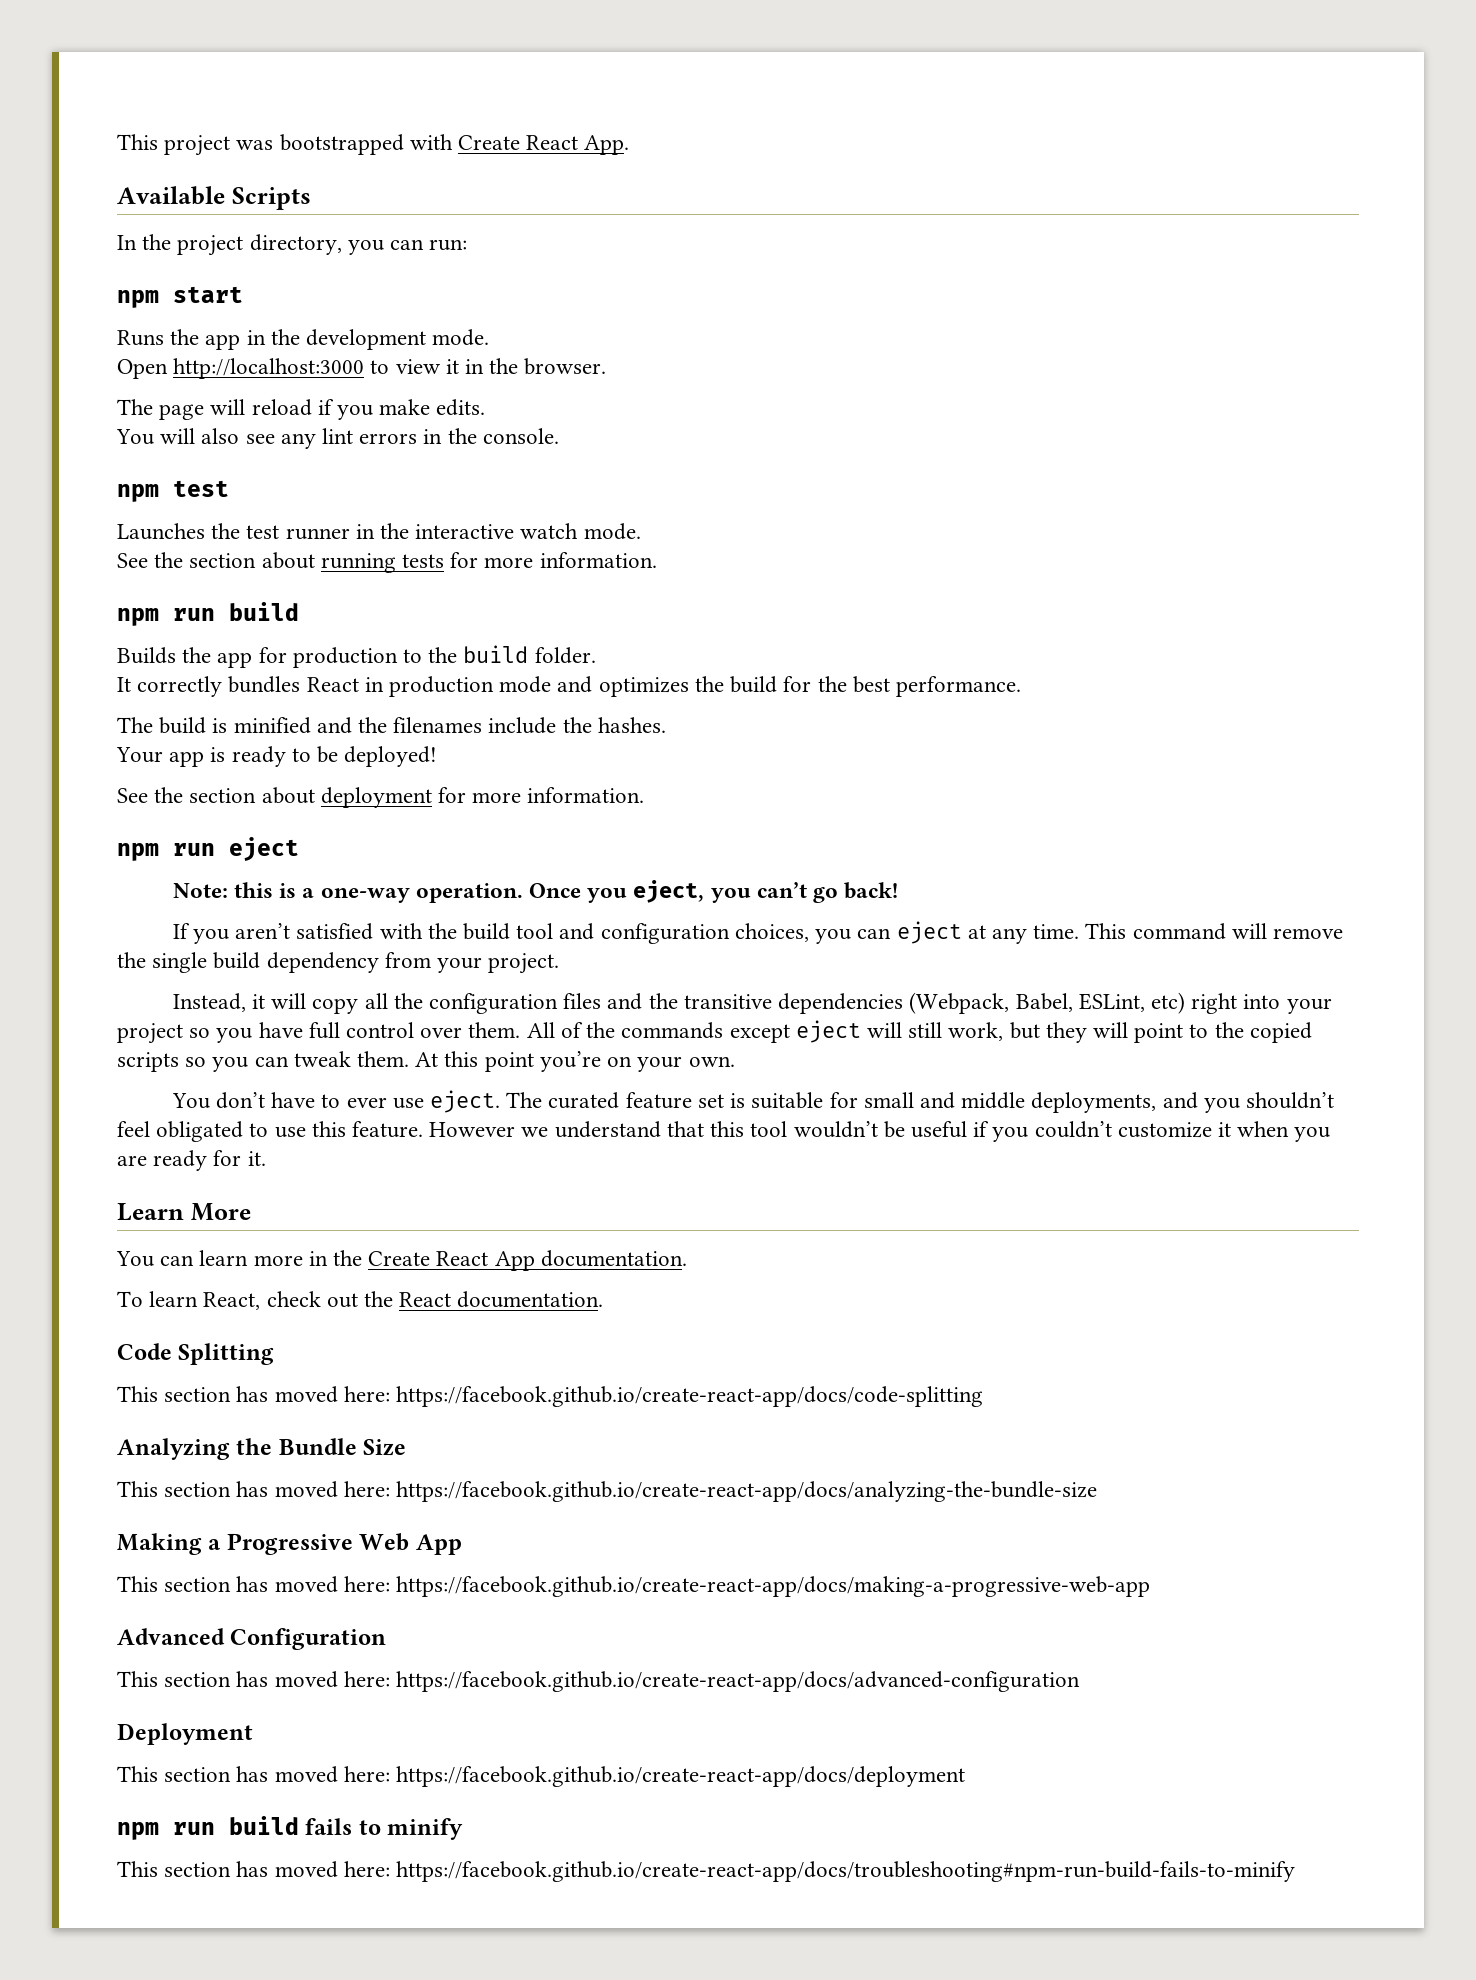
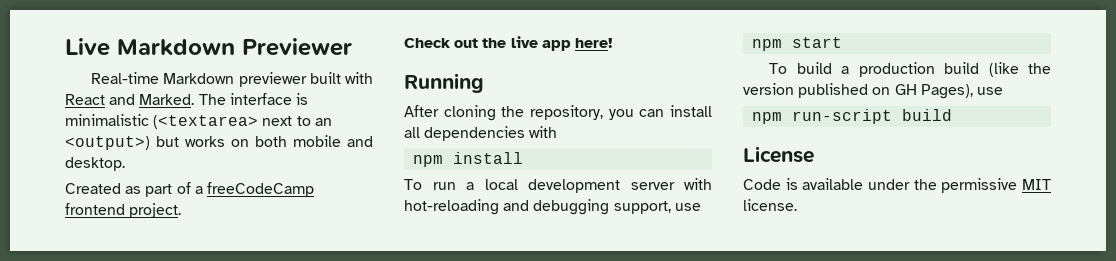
[117,134,630,156] [117,186,311,210] [117,234,468,256] [117,286,243,308] [117,329,490,350] [117,358,607,379] [117,399,486,420] [116,428,559,449] [117,480,229,502] [117,523,641,540] [117,552,657,573] [117,602,299,626] [117,645,596,668] [117,676,1021,697] [117,717,666,734] [116,746,438,767] [117,787,645,808] [117,837,299,861] [172,880,899,903] [172,921,1343,944] [117,952,560,974] [172,992,1332,1014] [117,1020,1312,1044] [117,1051,735,1072] [171,1090,1334,1113] [117,1121,1331,1142] [117,1150,266,1171] [117,1203,251,1221] [116,1250,687,1271] [117,1291,604,1310] [117,1343,275,1365] [117,1386,984,1407] [117,1438,407,1460] [117,1481,1098,1502] [117,1533,462,1555] [117,1576,1151,1597] [117,1628,387,1650] [117,1671,1081,1692] [117,1723,253,1745] [117,1766,966,1787] [117,1816,464,1840] [117,1861,1296,1882] This project was bootstrapped with Create React App. // Available Scripts // In the project directory, you can run: // npm start // Runs the app in the development mode. // Open http://localhost:3000 to view it in the browser. // The page will reload if you make edits. // You will also see any lint errors in the console. // npm test // Launches the test runner in the interactive watch mode. // See the section about running tests for more information. // npm run build // Builds the app for production to the build folder. // It correctly bundles React in production mode and optimizes the build for the best performance. // The build is minified and the filenames include the hashes. // Your app is ready to be deployed! // See the section about deployment for more information. // npm run eject // Note: this is a one-way operation. Once you eject, you can’t go back! // If you aren’t satisfied with the build tool and configuration choices, you can eject at any time. This command will remove the single build dependency from your project. // Instead, it will copy all the configuration files and the transitive dependencies (Webpack, Babel, ESLint, etc) right into your project so you have full control over them. All of the commands except eject will still work, but they will point to the copied scripts so you can tweak them. At this point you’re on your own. // You don’t have to ever use eject. The curated feature set is suitable for small and middle deployments, and you shouldn’t feel obligated to use this feature. However we understand that this tool wouldn’t be useful if you couldn’t customize it when you are ready for it. // Learn More // You can learn more in the Create React App documentation. // To learn React, check out the React documentation. // Code Splitting // This section has moved here: https://facebook.github.io/create-react-app/docs/code-splitting // Analyzing the Bundle Size // This section has moved here: https://facebook.github.io/create-react-app/docs/analyzing-the-bundle-size // Making a Progressive Web App // This section has moved here: https://facebook.github.io/create-react-app/docs/making-a-progressive-web-app // Advanced Configuration // This section has moved here: https://facebook.github.io/create-react-app/docs/advanced-configuration // Deployment // This section has moved here: https://facebook.github.io/create-react-app/docs/deployment // npm run build fails to minify // This section has moved here: https://facebook.github.io/create-react-app/docs/troubleshooting#npm-run-build-fails-to-minify -> [65,38,352,56] [91,72,373,87] [65,93,308,105] [65,114,332,129] [65,135,373,150] [65,157,125,171] [65,182,314,197] [65,203,182,218] [404,36,613,51] [404,73,484,93] [404,105,712,121] [404,126,558,141] [413,152,524,167] [404,178,712,193] [404,199,701,215] [752,37,843,51] [769,62,1051,77] [743,83,1003,99] [752,109,953,124] [743,146,814,163] [743,178,1051,193] [743,199,797,211] Live Markdown Previewer // Real-time Markdown previewer built with React and Marked. The interface is minimalistic (<textarea> next to an <output>) but works on both mobile and desktop. // Created as part of a freeCodeCamp frontend project. // Check out the live app here! // Running // After cloning the repository, you can install all dependencies with // npm install // To run a local development server with hot-reloading and debugging support, use // npm start // To build a production build (like the version published on GH Pages), use // npm run-script build // License // Code is available under the permissive MIT license.

